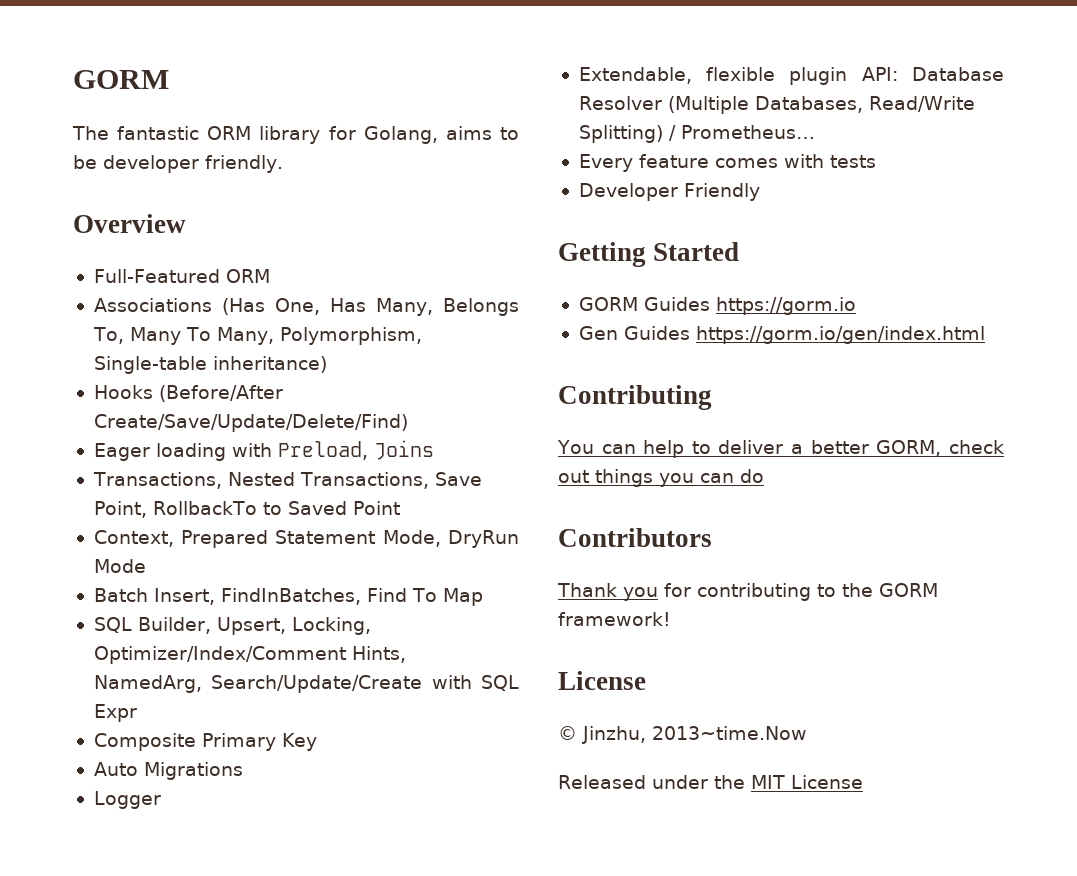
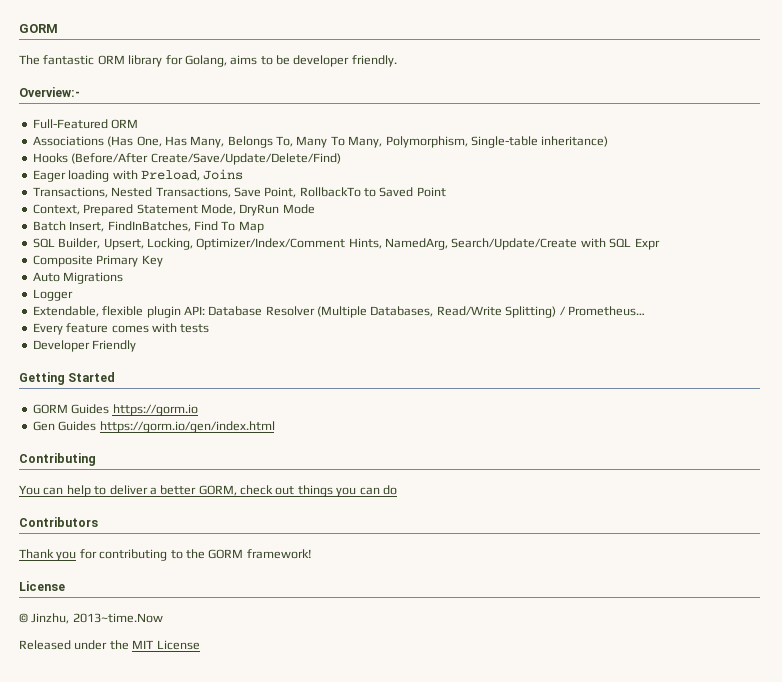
[73,214,186,233] Overview -> [19,87,80,97] Overview:-

